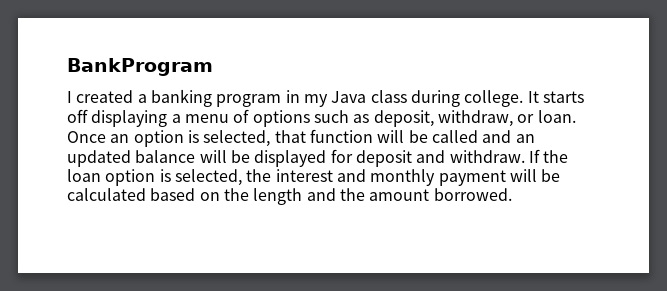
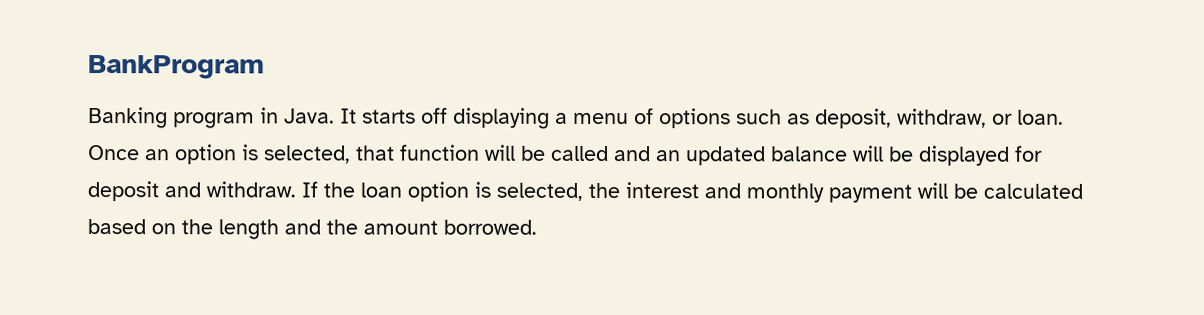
[67,89,524,107] I created a banking program in my Java class during college. -> [88,107,335,129] Banking program in Java.

